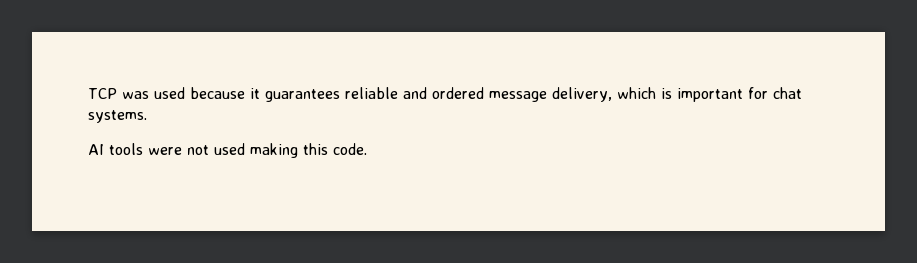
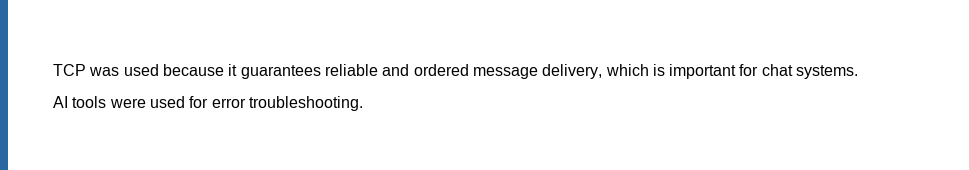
[187,143,367,158] not used making this code. -> [149,96,363,111] used for error troubleshooting.

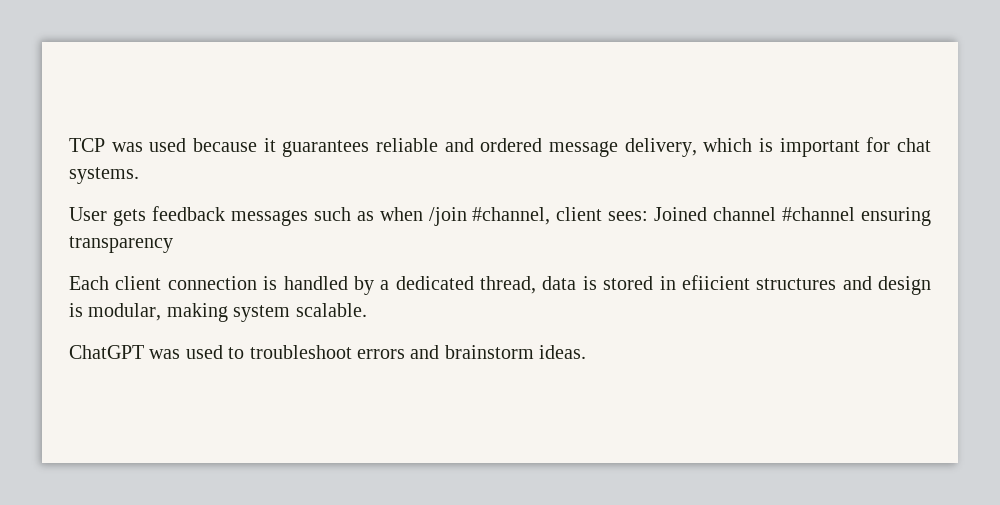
[53,96,363,111] AI tools were used for error troubleshooting. -> [69,206,932,226] [69,236,173,253] [69,275,931,295] [69,303,367,322] [69,345,587,359] User gets feedback messages such as when /join #channel, client sees: Joined channel #channel ensuring transparency // Each client connection is handled by a dedicated thread, data is stored in efiicient structures and design is modular, making system scalable. // ChatGPT was used to troubleshoot errors and brainstorm ideas.

